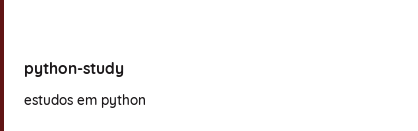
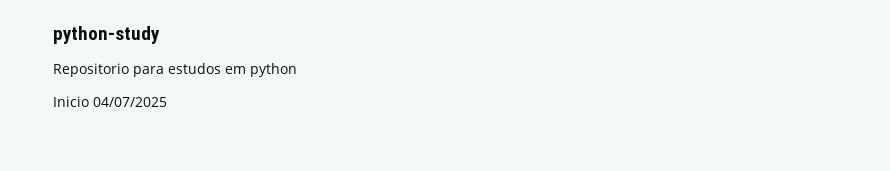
(124, 69) none -> [53,63,164,77] Repositorio para
(146, 101) none -> [53,96,167,107] // Inicio 04/07/2025

